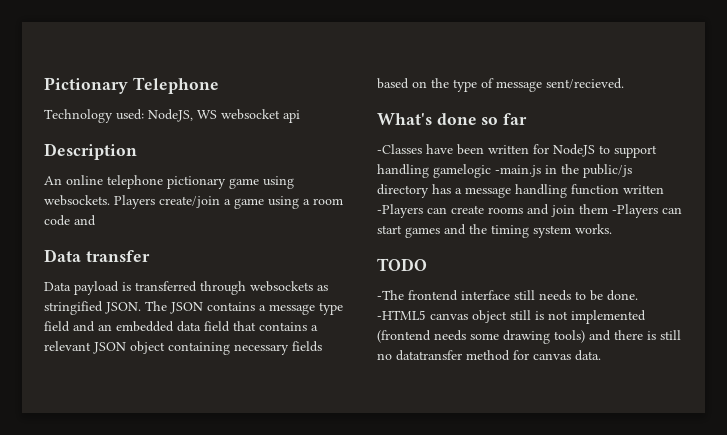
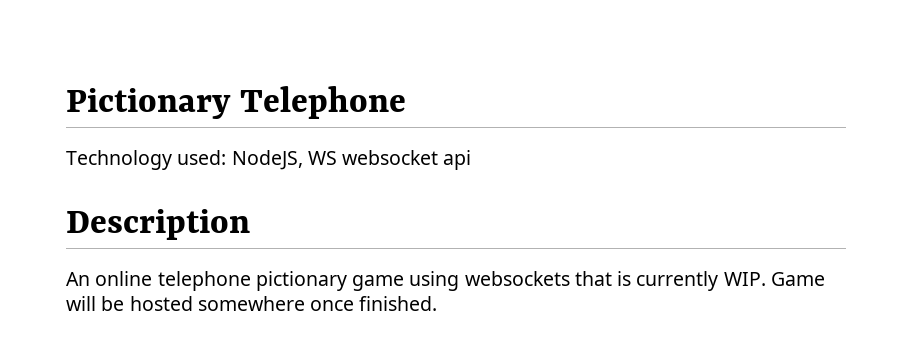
[44,195,343,209] [44,215,96,226] [44,249,150,262] [44,281,328,295] [44,301,343,315] [44,321,318,332] [44,341,322,355] [377,78,624,92] [377,113,528,125] [377,144,657,158] [377,164,632,178] [377,184,664,198] [377,204,682,218] [377,224,612,238] [377,258,427,271] [377,290,638,301] [377,310,646,324] [377,330,681,344] [377,350,601,361] websockets. Players create/join a game using a room code and // Data transfer // Data payload is transferred through websockets as stringified JSON. The JSON contains a message type field and an embedded data field that contains a relevant JSON object containing necessary fields based on the type of message sent/recieved. // What's done so far // -Classes have been written for NodeJS to support handling gamelogic -main.js in the public/js directory has a message handling function written -Players can create rooms and join them -Players can start games and the timing system works. // TODO // -The frontend interface still needs to be done. -HTML5 canvas object still is not implemented (frontend needs some drawing tools) and there is still no datatransfer method for canvas data. -> [464,271,825,291] [66,296,438,311] websockets that is currently WIP. Game will be hosted somewhere once finished.

